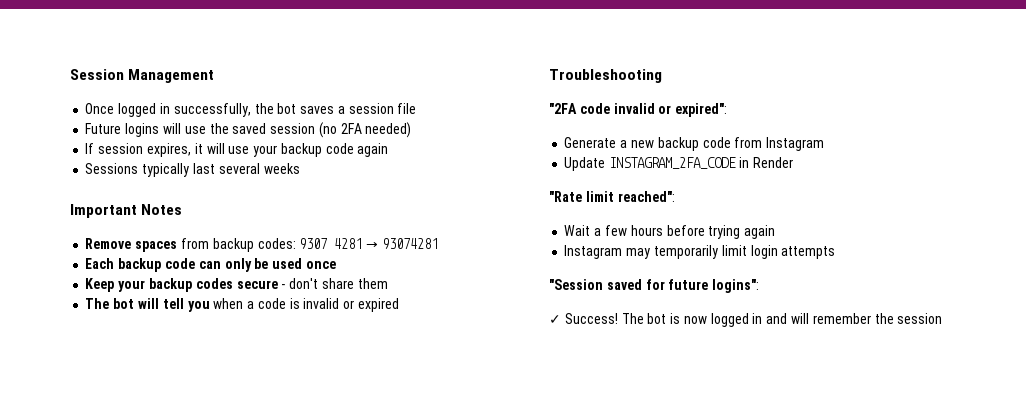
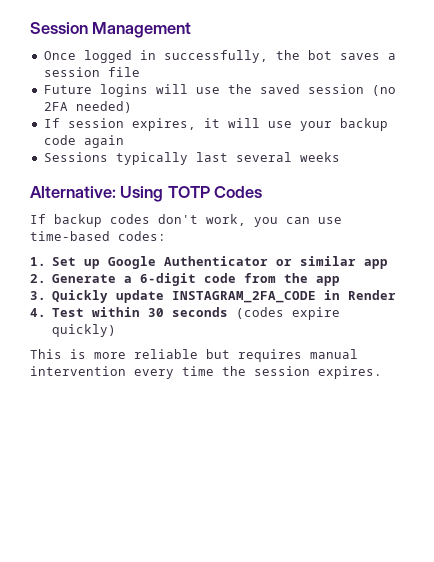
[70,204,183,218] [85,238,438,252] [85,258,336,272] [85,278,388,292] [85,298,399,312] [549,69,662,83] [549,103,728,117] [564,137,825,151] [564,157,793,171] [549,191,675,202] [564,225,776,239] [564,245,836,259] [549,279,760,293] [549,313,871,327] Important Notes // Remove spaces from backup codes: 9307 4281 → 93074281 // Each backup code can only be used once // Keep your backup codes secure - don't share them // The bot will tell you when a code is invalid or expired // Troubleshooting // "2FA code invalid or expired": // Generate a new backup code from Instagram // Update INSTAGRAM_2FA_CODE in Render // "Rate limit reached": // Wait a few hours before trying again // Instagram may temporarily limit login attempts // "Session saved for future logins": // ✓ Success! The bot is now logged in and will remember -> [30,186,263,202] [30,214,342,227] [30,231,166,241] [30,256,389,269] [30,273,341,286] [30,290,397,303] [30,307,341,320] [52,324,117,337] [30,349,358,362] [30,366,214,379] Alternative: Using TOTP Codes // If backup codes don't work, you can use time-based codes: // 1. Set up Google Authenticator or similar app // 2. Generate a 6-digit code from the app // 3. Quickly update INSTAGRAM_2FA_CODE in Render // 4. Test within 30 seconds (codes expire quickly) // This is more reliable but requires manual intervention every time
(943, 318) none -> [318,366,382,379] expires.

